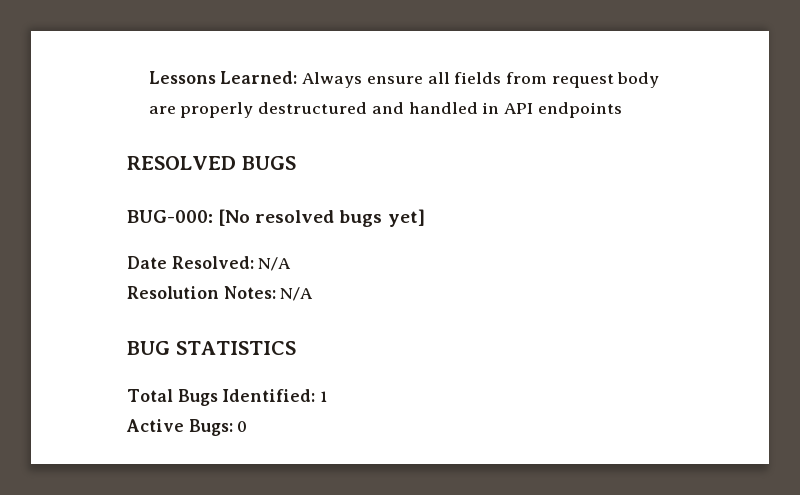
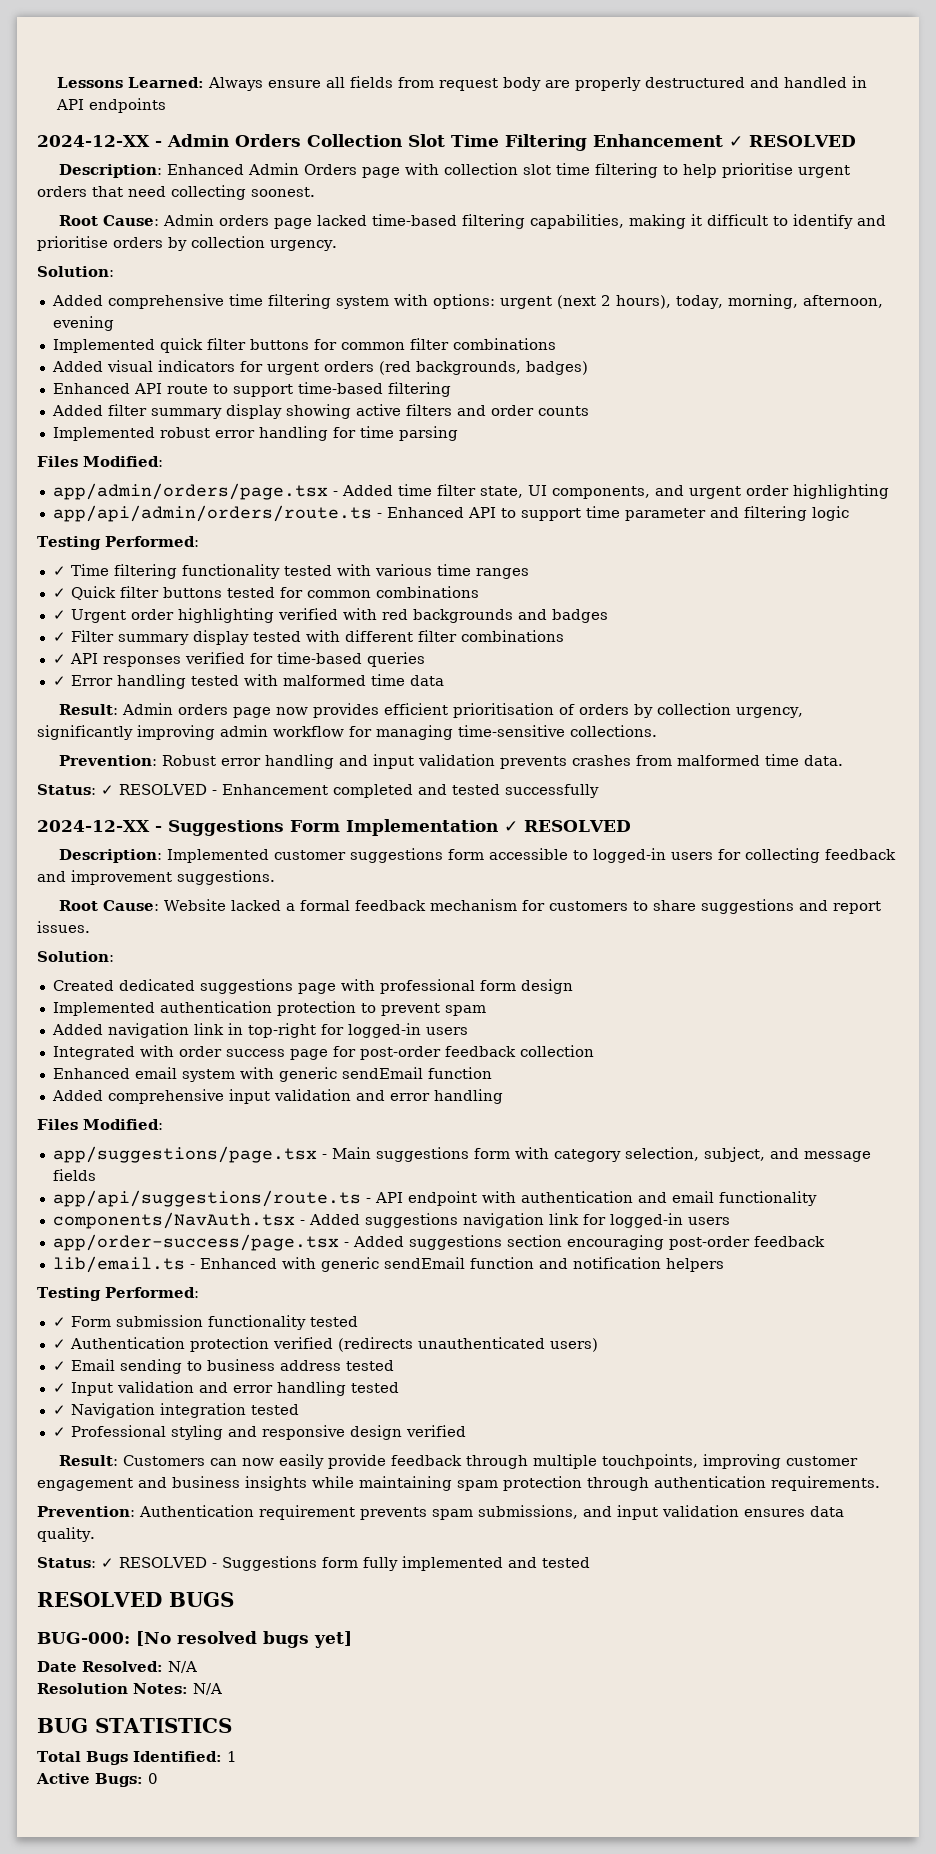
(622, 110) none -> [37,134,856,151] [58,163,850,178] [37,185,315,200] [58,214,886,229] [37,236,337,251] [37,266,114,277] [51,294,883,309] [52,316,114,331] [52,338,556,353] [51,360,588,375] [52,382,451,397] [51,404,589,419] [52,426,458,441] [37,456,163,467] [52,483,889,500] [52,505,849,522] [37,536,199,550] [52,564,529,579] [52,586,479,600] [52,608,608,623] [52,630,564,645] [52,652,425,667] [52,674,444,689] [58,703,803,718] [37,725,657,740] [58,754,843,769] [37,784,599,798] [37,819,631,836] [58,848,896,863] [37,870,275,885] [58,899,881,914] [37,921,90,933] [37,951,114,962] [52,979,573,994] [52,1001,486,1016] [51,1023,468,1038] [52,1045,594,1060] [52,1067,492,1082] [51,1089,503,1104] [37,1119,163,1130] [52,1146,871,1163] [52,1169,96,1181] [52,1190,817,1207] [52,1212,730,1229] [52,1234,825,1251] [52,1256,724,1273] [37,1287,199,1301] [52,1315,358,1330] [52,1337,598,1352] [52,1359,394,1374] [52,1381,399,1396] [52,1403,299,1418] [52,1425,466,1440] [58,1454,858,1469] [37,1476,880,1491] [37,1505,844,1520] [37,1527,95,1542] [37,1556,590,1571] // 2024-12-XX - Admin Orders Collection Slot Time Filtering Enhancement ✓ RESOLVED // Description: Enhanced Admin Orders page with collection slot time filtering to help prioritise urgent orders that need collecting soonest. // Root Cause: Admin orders page lacked time-based filtering capabilities, making it difficult to identify and prioritise orders by collection urgency. // Solution: // Added comprehensive time filtering system with options: urgent (next 2 hours), today, morning, afternoon, evening // Implemented quick filter buttons for common filter combinations // Added visual indicators for urgent orders (red backgrounds, badges) // Enhanced API route to support time-based filtering // Added filter summary display showing active filters and order counts // Implemented robust error handling for time parsing // Files Modified: // app/admin/orders/page.tsx - Added time filter state, UI components, and urgent order highlighting // app/api/admin/orders/route.ts - Enhanced API to support time parameter and filtering logic // Testing Performed: // ✓ Time filtering functionality tested with various time ranges // ✓ Quick filter buttons tested for common combinations // ✓ Urgent order highlighting verified with red backgrounds and badges // ✓ Filter summary display tested with different filter combinations // ✓ API responses verified for time-based queries // ✓ Error handling tested with malformed time data // Result: Admin orders page now provides efficient prioritisation of orders by collection urgency, significantly improving admin workflow for managing time-sensitive collections. // Prevention: Robust error handling and input validation prevents crashes from malformed time data. // Status: ✓ RESOLVED - Enhancement completed and tested successfully // 2024-12-XX - Suggestions Form Implementation ✓ RESOLVED // Description: Implemented customer suggestions form accessible to logged-in users for collecting feedback and improvement suggestions. // Root Cause: Website lacked a formal feedback mechanism for customers to share suggestions and report issues. // Solution: // Created dedicated suggestions page with professional form design // Implemented authentication protection to prevent spam // Added navigation link in top-right for logged-in users // Integrated with order success page for post-order feedback collection // Enhanced email system with generic sendEmail function // Added comprehensive input validation and error handling // Files Modified: // app/suggestions/page.tsx - Main suggestions form with category selection, subject, and message fields // app/api/suggestions/route.ts - API endpoint with authentication and email functionality // components/NavAuth.tsx - Added suggestions navigation link for logged-in users // app/order-success/page.tsx - Added suggestions section encouraging post-order feedback // lib/email.ts - Enhanced with generic sendEmail function and notification helpers // Testing Performed: // ✓ Form submission functionality tested // ✓ Authentication protection verified (redirects unauthenticated users) // ✓ Email sending to business address tested // ✓ Input validation and error handling tested // ✓ Navigation integration tested // ✓ Professional styling and responsive design verified // Result: Customers can now easily provide feedback through multiple touchpoints, improving customer engagement and business insights while maintaining spam protection through authentication requirements. // Prevention: Authentication requirement prevents spam submissions, and input validation ensures data quality. // Status: ✓ RESOLVED - Suggestions form fully implemented and tested

